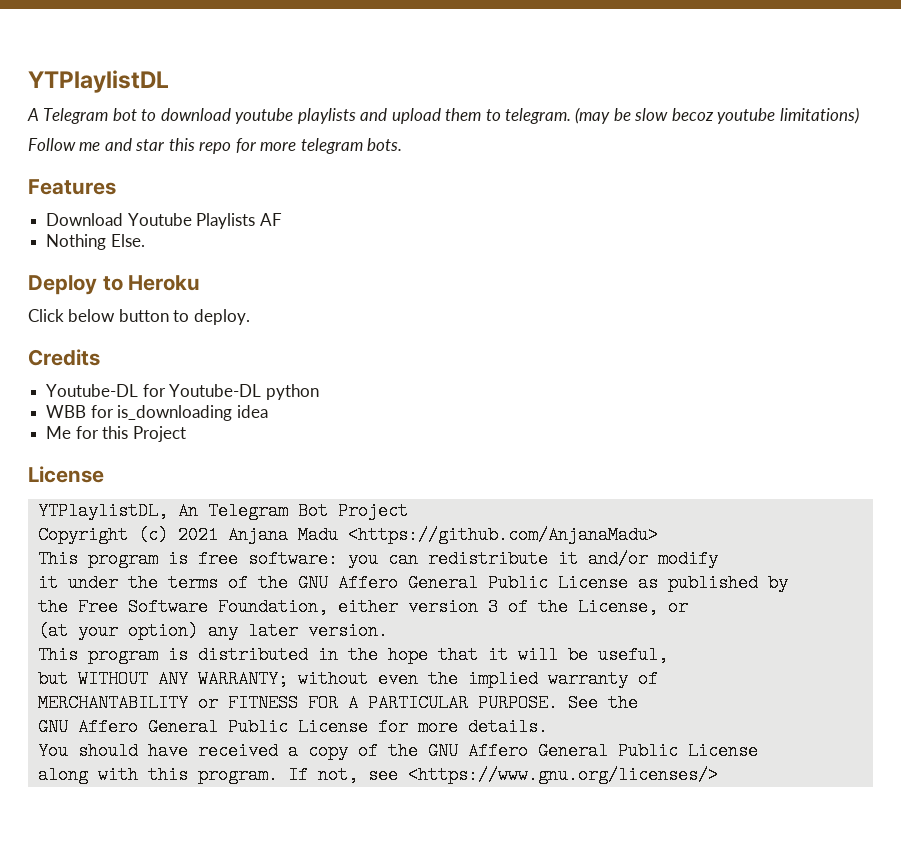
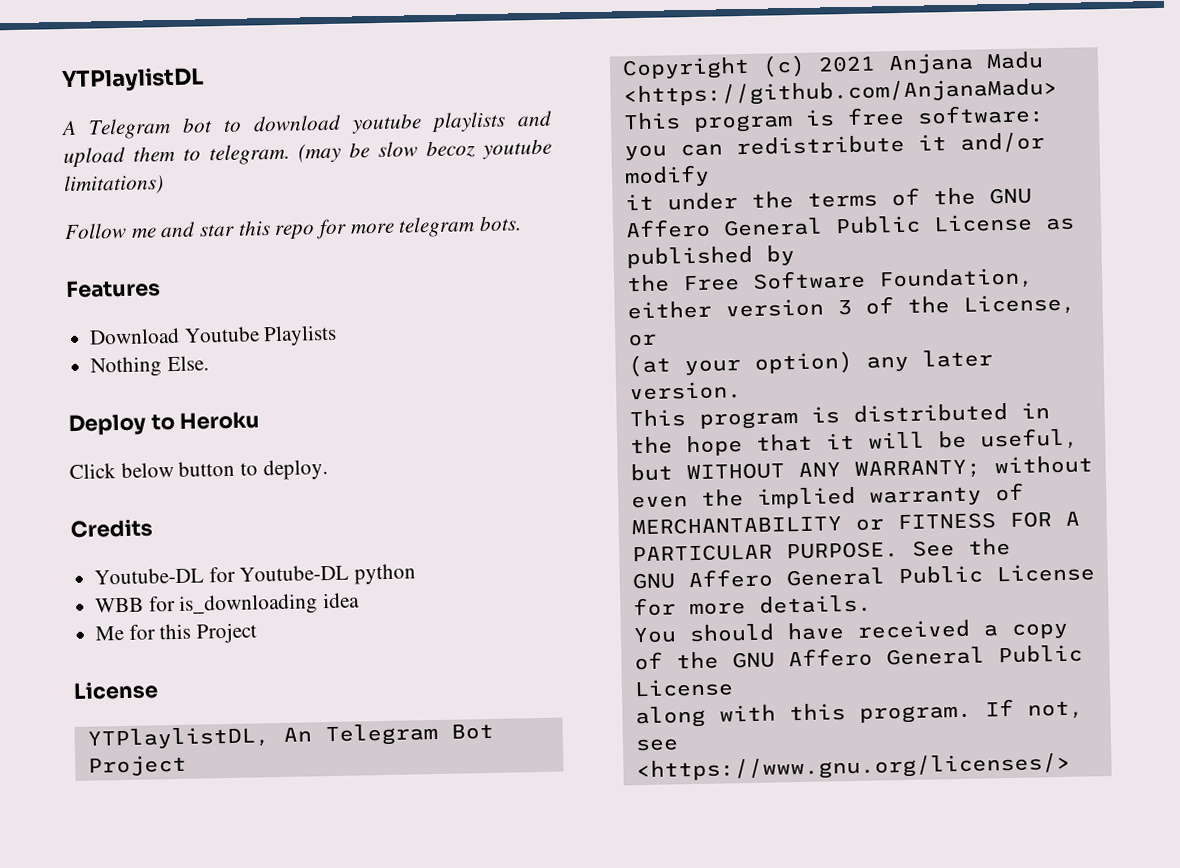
[259,213,282,226] AF -> (338, 335) none

